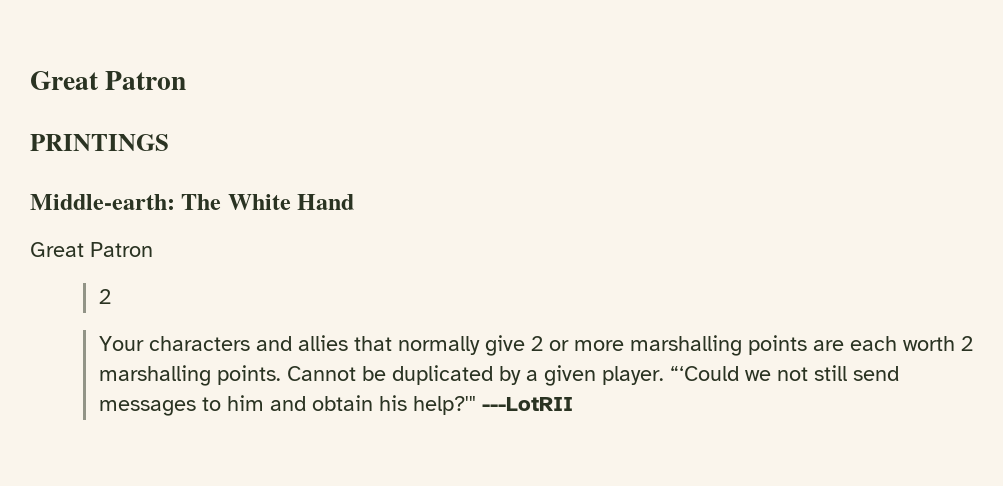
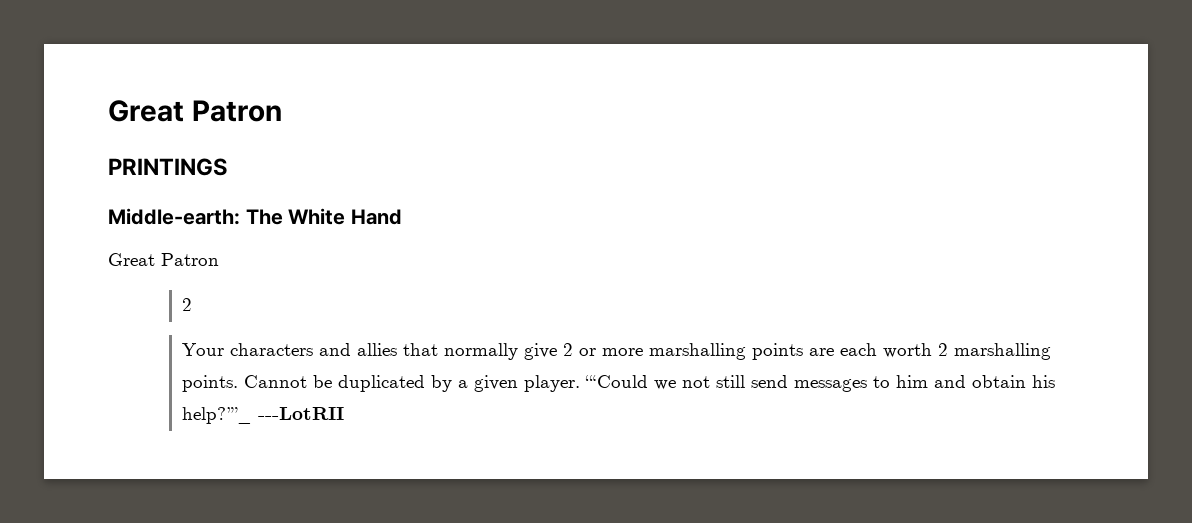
[412,396,476,415] help?'" -> [182,407,253,424] help?’”_

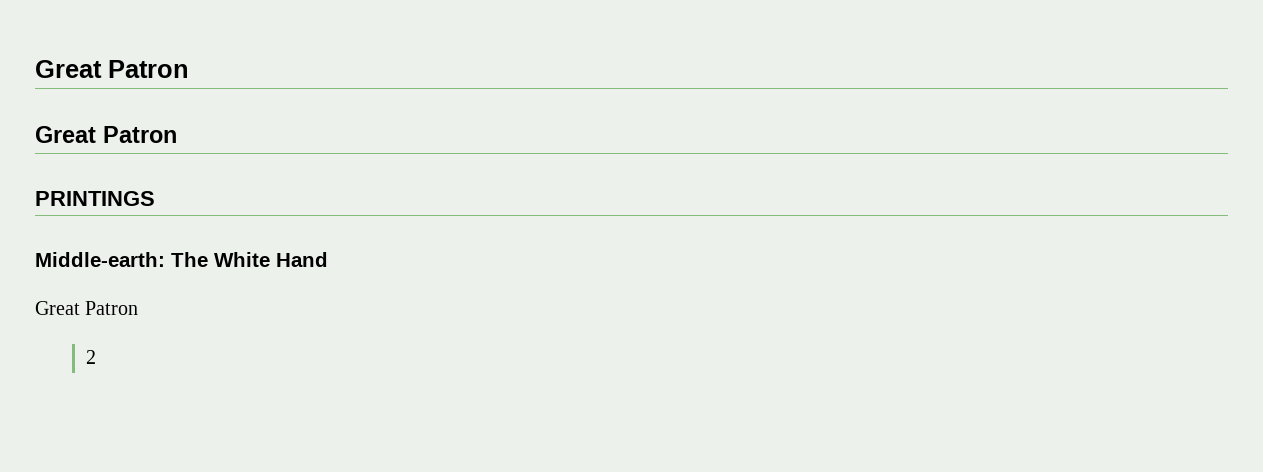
[108,100,282,122] Great Patron -> [35,60,189,78] [35,126,177,143] Great Patron // Great Patron
[182,343,1052,360] [182,375,1056,392] [182,407,345,424] // Your characters and allies that normally give 2 or more marshalling points are each worth 2 marshalling points. Cannot be duplicated by a given player. “‘Could we not still send messages to him and obtain his help?’”_ ---LotRII -> (96, 357) none

